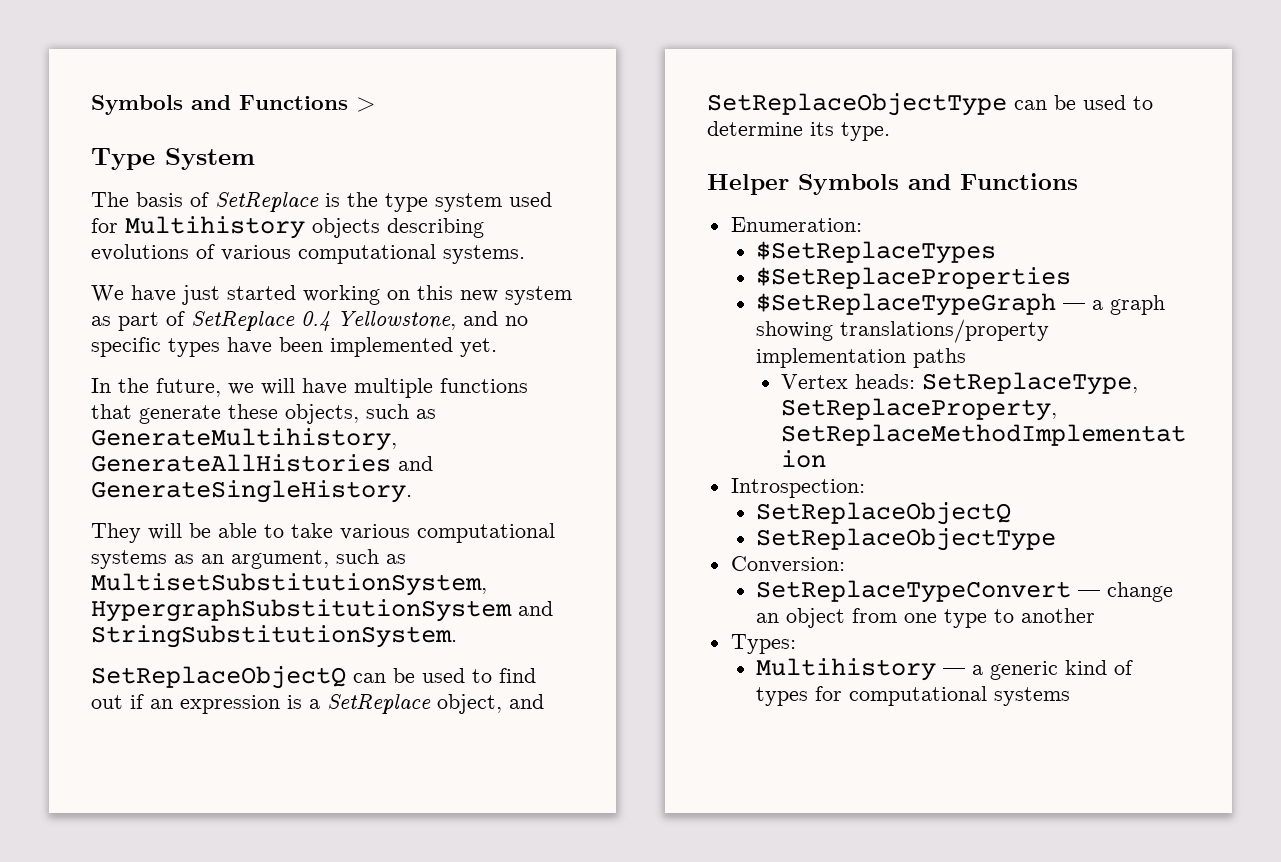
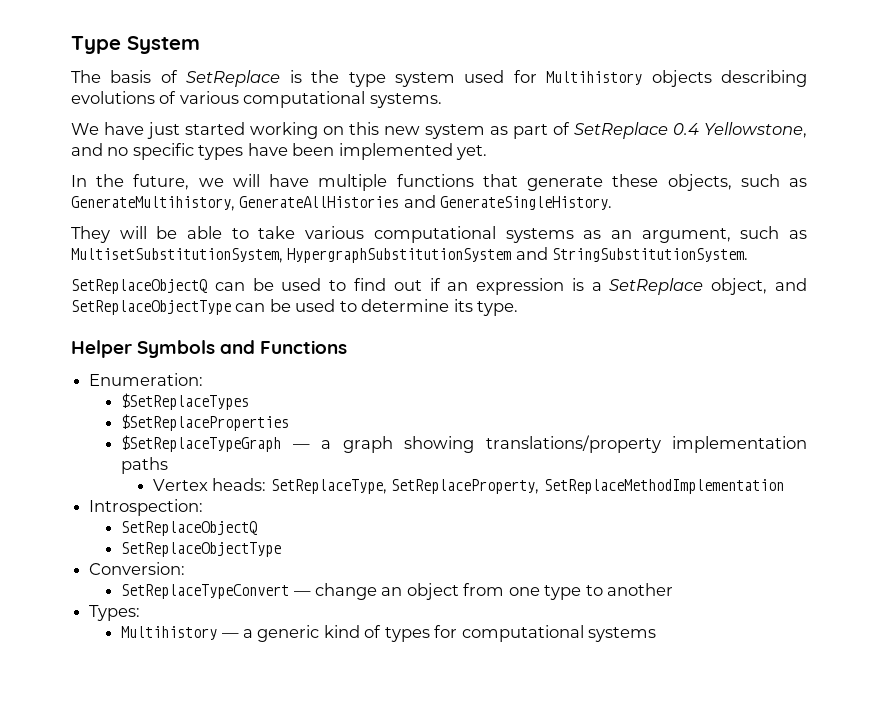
[91,95,376,115] Symbols and Functions > // -> (71, 45) none

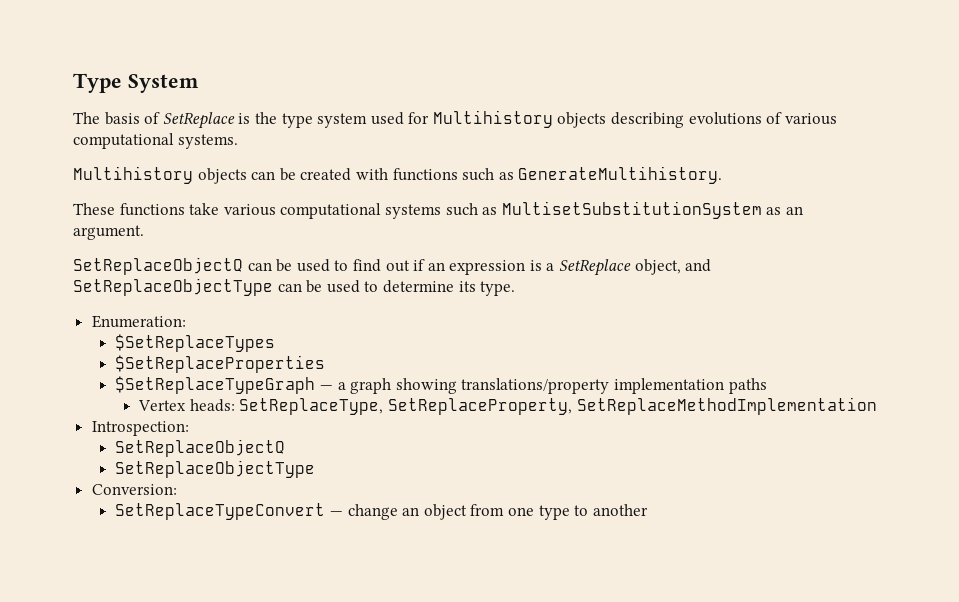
[71,122,807,139] [71,143,488,160] [71,174,808,191] [71,195,613,211] [71,226,808,243] [71,247,749,263] We have just started working on this new system as part of SetReplace 0.4 Yellowstone, and no specific types have been implemented yet. // In the future, we will have multiple functions that generate these objects, such as GenerateMultihistory, GenerateAllHistories and GenerateSingleHistory. // They will be able to take various computational systems as an argument, such as MultisetSubstitutionSystem, HypergraphSubstitutionSystem and StringSubstitutionSystem. -> [73,166,723,184] [73,201,803,219] [73,225,144,240] Multihistory objects can be created with functions such as GenerateMultihistory. // These functions take various computational systems such as MultisetSubstitutionSystem as an argument.
[71,340,348,358] // Helper Symbols and Functions -> (516, 288) none
[89,605,141,621] [121,625,657,642] // Types: // Multihistory — a generic kind of types for computational systems -> (648, 510) none

